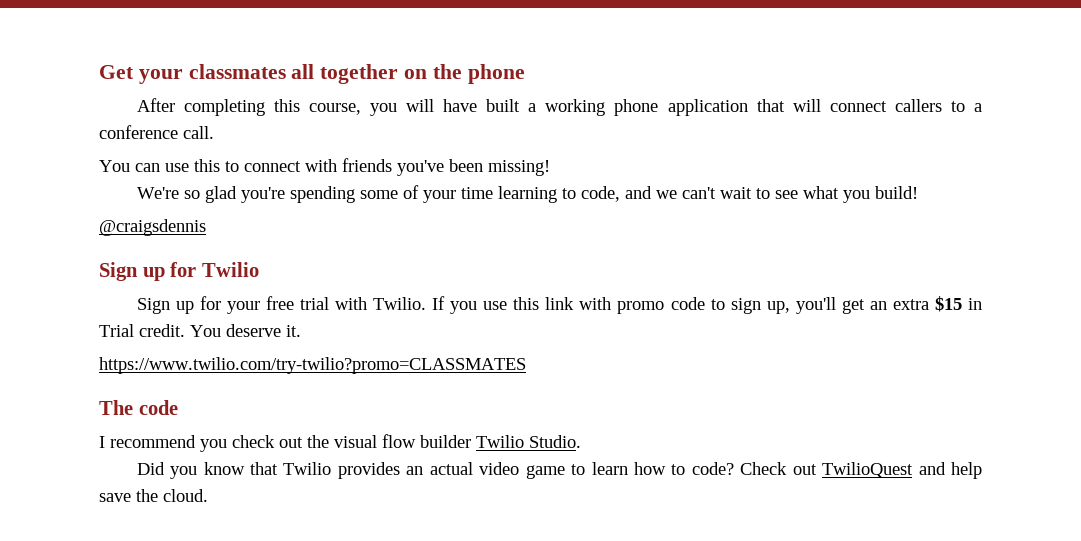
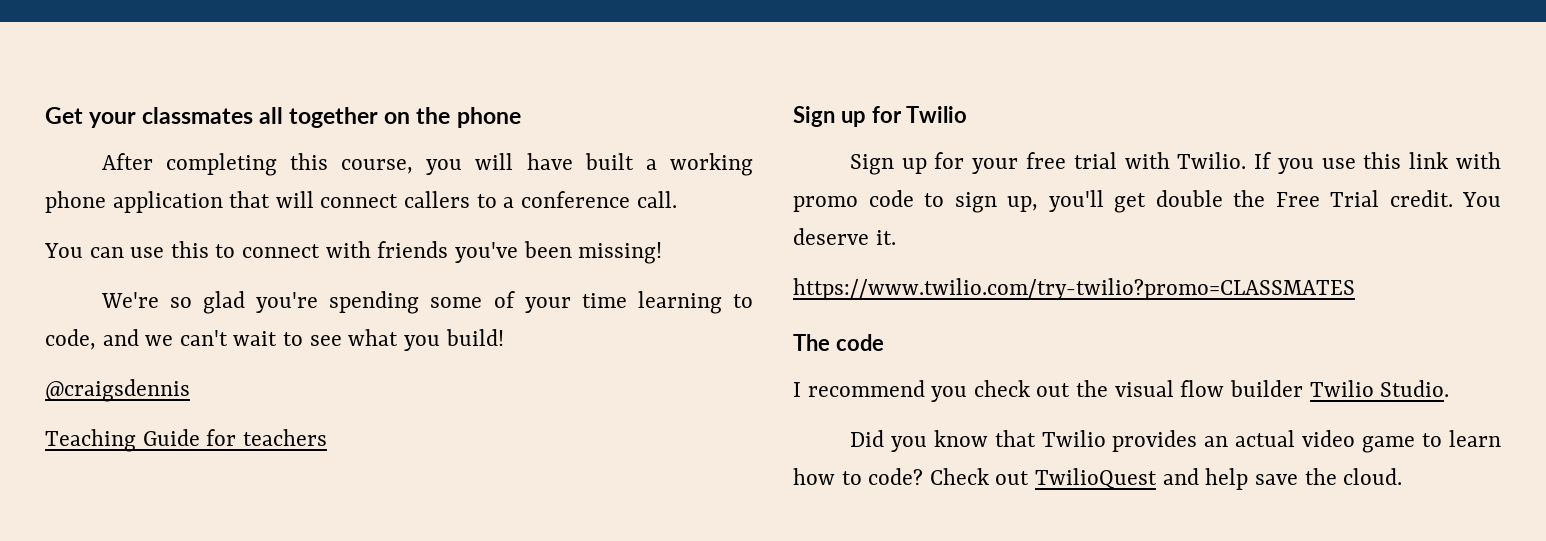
(206, 227) none -> [45,429,327,452] // Teaching Guide for teachers
[869,296,982,312] an extra $15 in -> [1155,190,1320,207] double the Free

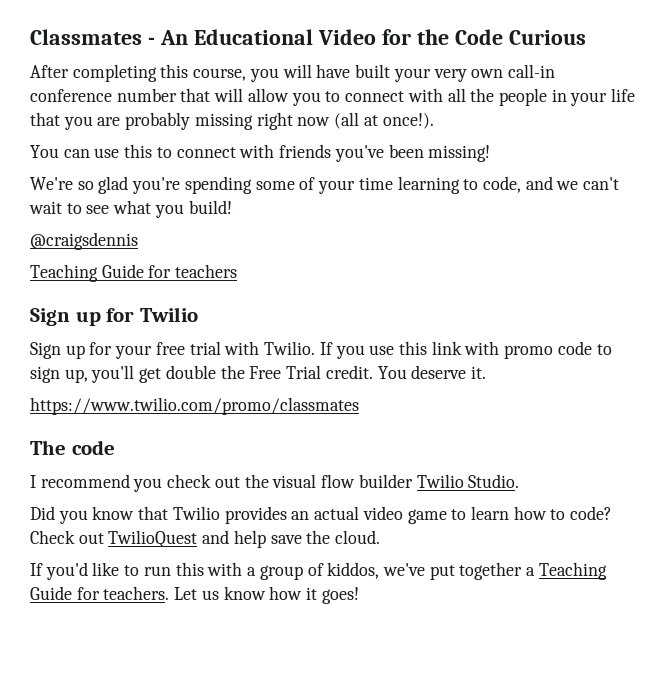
[45,107,521,128] Get your classmates all together on the phone -> [30,29,586,45] Classmates - An Educational Video for the Code Curious
[645,153,753,176] [45,191,677,213] a working phone application that will connect callers to a conference call. -> [393,64,555,82] [30,88,636,106] [30,112,434,130] your very own call-in conference number that will allow you to connect with all the people in your life that you are probably missing right now (all at once!).
[793,278,1355,300] https://www.twilio.com/try-twilio?promo=CLASSMATES -> [30,397,359,415] https://www.twilio.com/promo/classmates
(1403, 476) none -> [30,562,607,580] [30,586,359,604] // If you'd like to run this with a group of kiddos, we've put together a Teaching Guide for teachers. Let us know how it goes!

